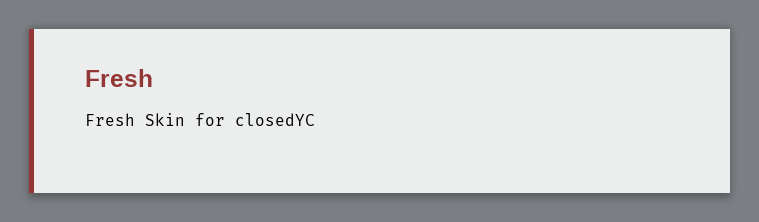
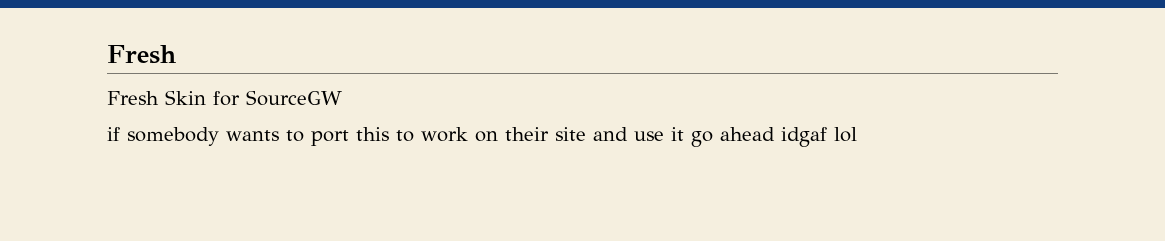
[235,113,315,126] closedYC -> [246,90,342,106] [107,127,857,147] SourceGW // if somebody wants to port this to work on their site and use it go ahead idgaf lol

